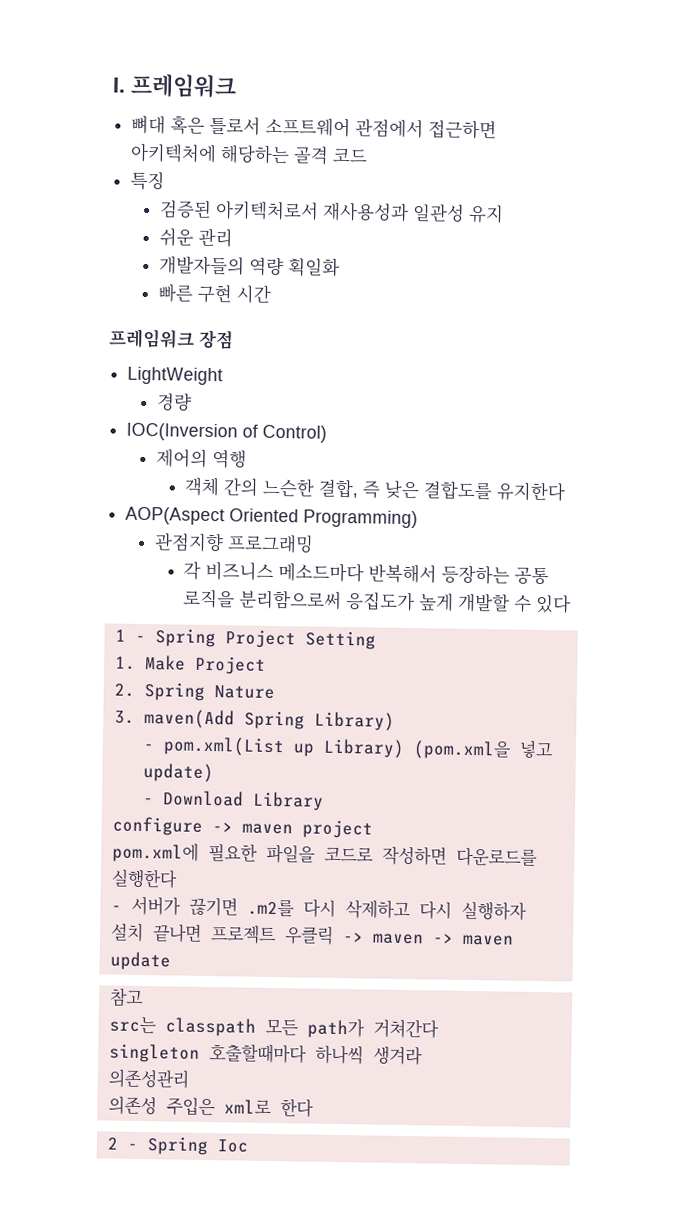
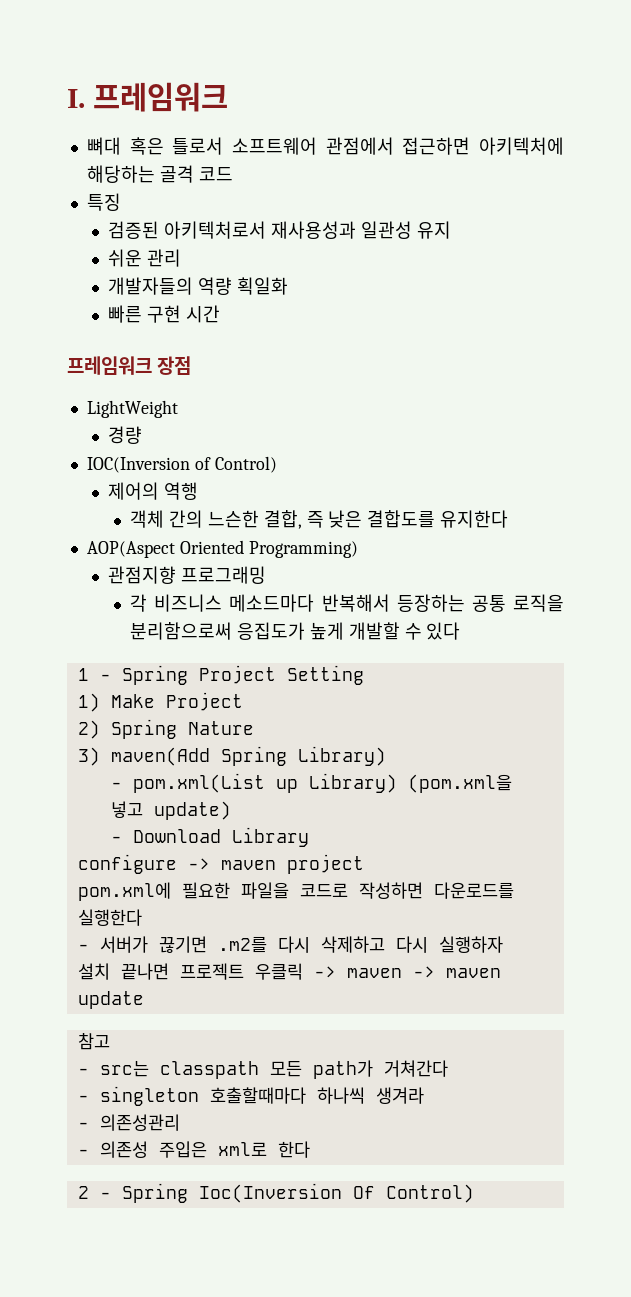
[114,656,136,670] 1. -> [77,693,100,712] 1)
[113,683,135,697] 2. -> [77,720,100,739] 2)
[113,710,135,724] 3. -> [77,747,100,766] 3)
(144, 997) none -> [77,1068,89,1075] -
(439, 1028) none -> [77,1095,89,1102] -
(423, 1055) none -> [77,1122,89,1129] -
(190, 1078) none -> [77,1149,89,1156] -
[216,1139,248,1153] Ioc -> [198,1183,474,1203] Ioc(Inversion Of Control)

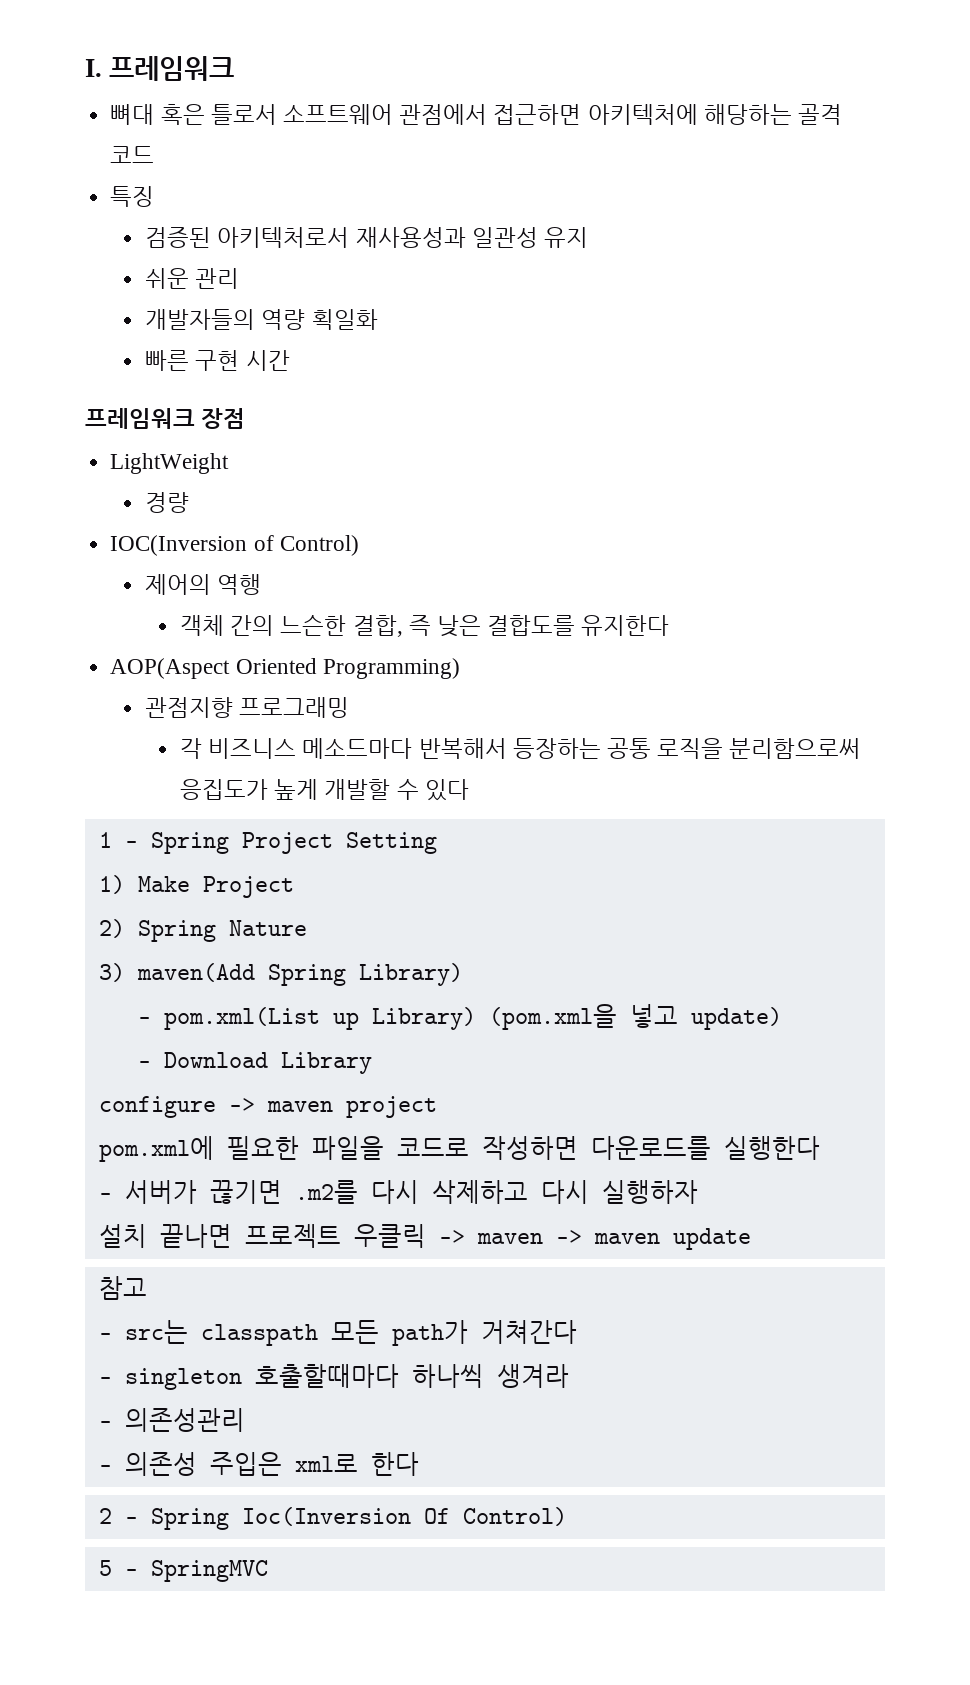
(474, 1193) none -> [98,1560,268,1582] // 5 - SpringMVC

